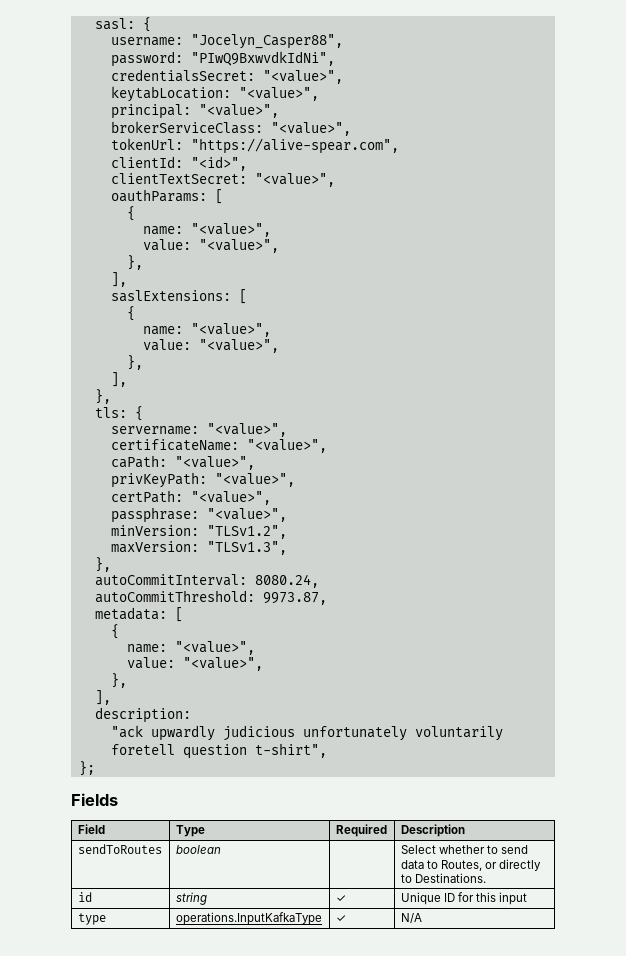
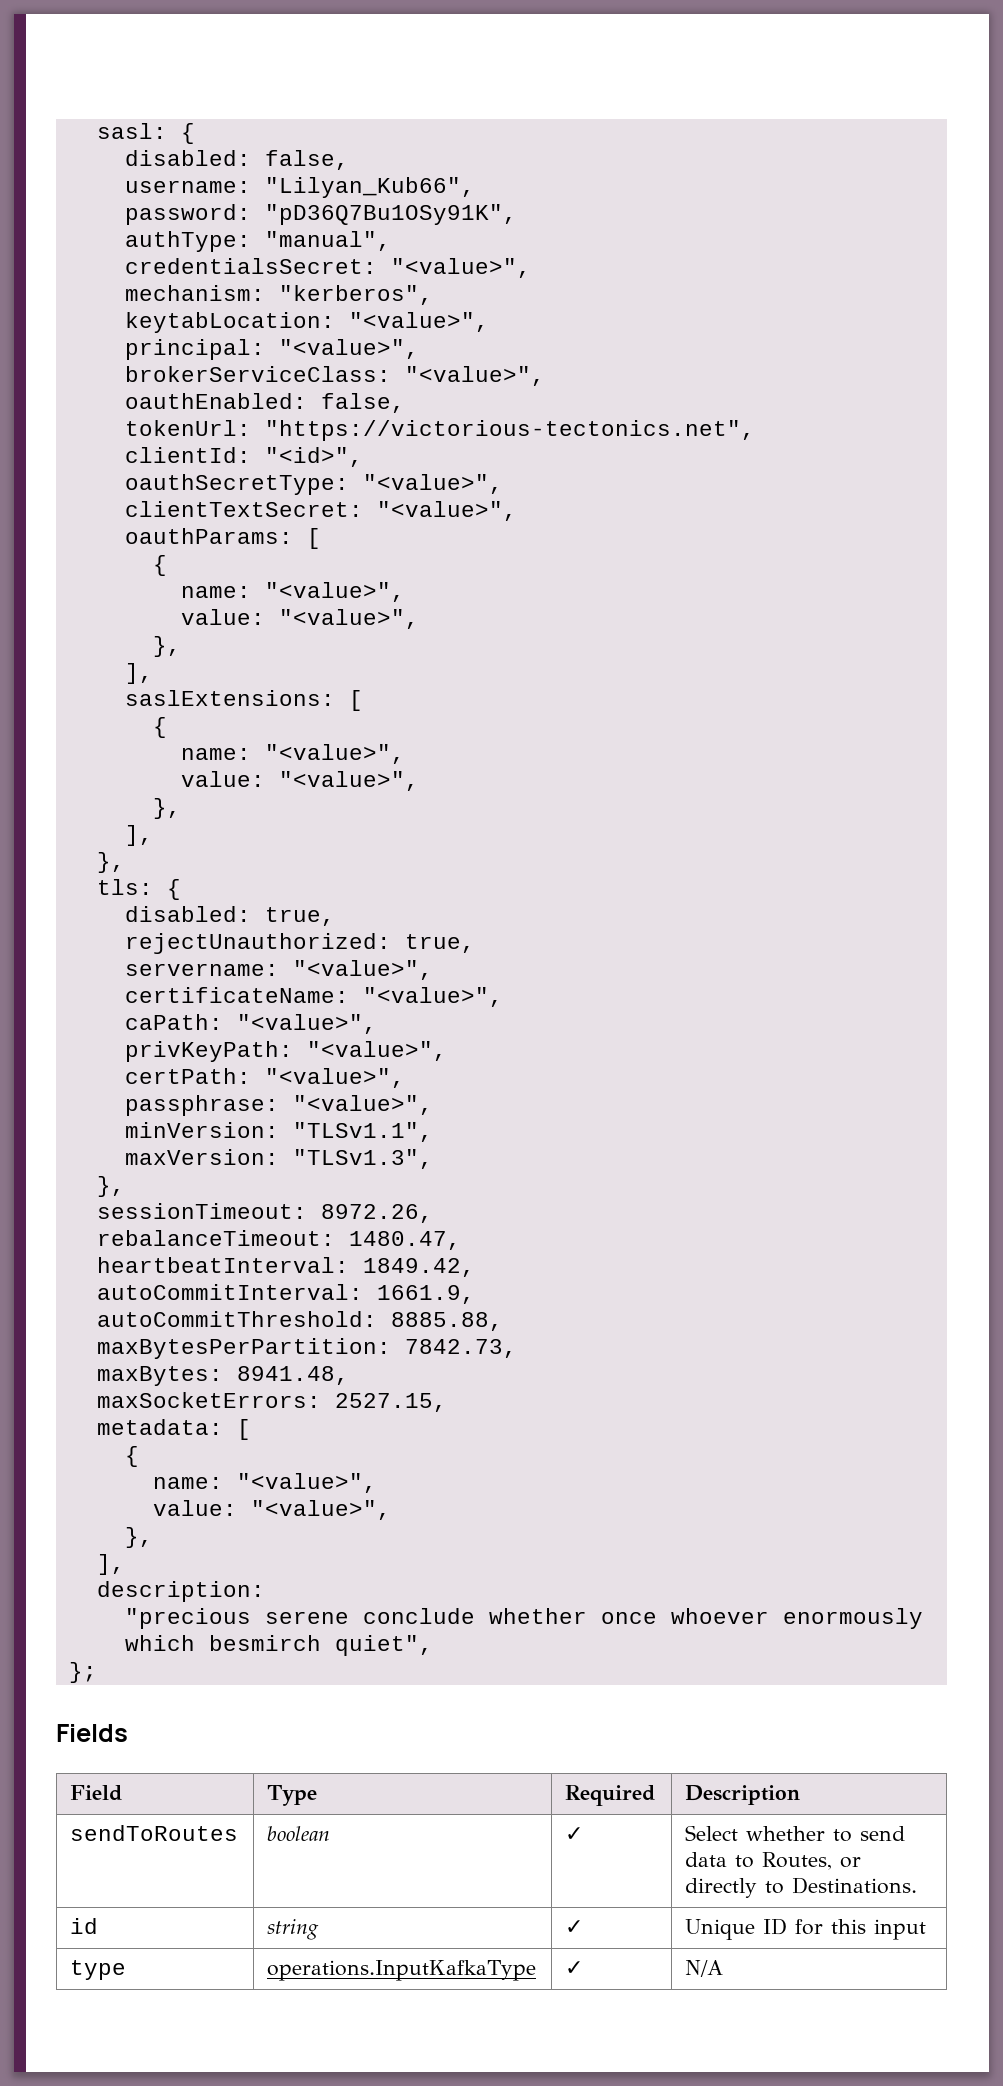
(151, 24) none -> [124,150,349,170] // disabled: false,
[190,34,343,49] "Jocelyn_Casper88", -> [264,177,475,198] "Lilyan_Kub66",
[190,51,335,66] "PIwQ9BxwvdkIdNi", -> [264,204,517,225] [124,231,391,252] "pD36Q7Bu1OSy91K", // authType: "manual",
(343, 77) none -> [124,285,433,305] // mechanism: "kerberos",
(351, 129) none -> [124,393,405,413] // oauthEnabled: false,
[190,138,399,154] "https://alive-spear.com", -> [264,420,755,441] "https://victorious-tectonics.net",
(247, 163) none -> [124,474,503,495] // oauthSecretType: "<value>",
(143, 413) none -> [124,906,335,926] [124,933,475,954] // disabled: true, // rejectUnauthorized: true,
[206,525,287,539] "TLSv1.2", -> [292,1122,433,1142] "TLSv1.1",
(111, 564) none -> [96,1203,433,1223] [96,1230,461,1250] [96,1257,475,1277] // sessionTimeout: 8972.26, // rebalanceTimeout: 1480.47, // heartbeatInterval: 1849.42,
[254,574,319,588] 8080.24, -> [376,1285,475,1304] 1661.9,
[262,592,327,605] 9973.87, -> [390,1312,503,1331] [96,1338,517,1359] [96,1366,349,1386] [96,1392,447,1412] 8885.88, // maxBytesPerPartition: 7842.73, // maxBytes: 8941.48, // maxSocketErrors: 2527.15,
[110,725,503,741] [110,743,327,759] "ack upwardly judicious unfortunately voluntarily foretell question t-shirt", -> [124,1608,923,1629] [124,1635,433,1656] "precious serene conclude whether once whoever enormously which besmirch quiet",
(221, 849) none -> [565,1827,584,1841] ✓

